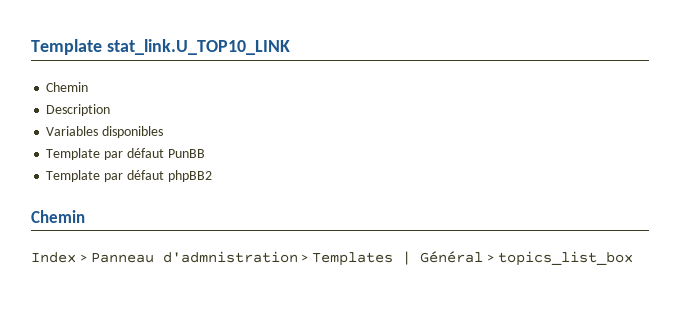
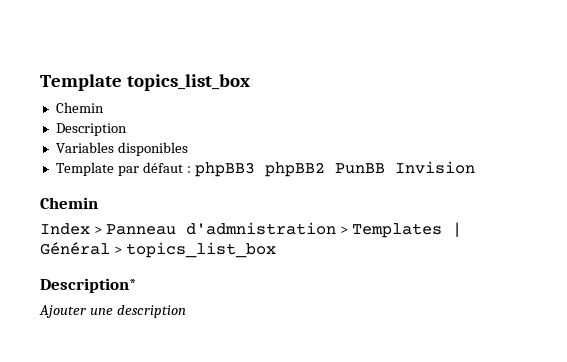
[31,39,290,55] Template stat_link.U_TOP10_LINK -> [40,74,250,91] Template topics_list_box
[167,149,205,158] [46,170,212,182] PunBB // Template par défaut phpBB2 -> [186,161,475,177] : phpBB3 phpBB2 PunBB Invision
(633, 258) none -> [40,278,137,293] [39,305,186,318] // Description* // Ajouter une description

